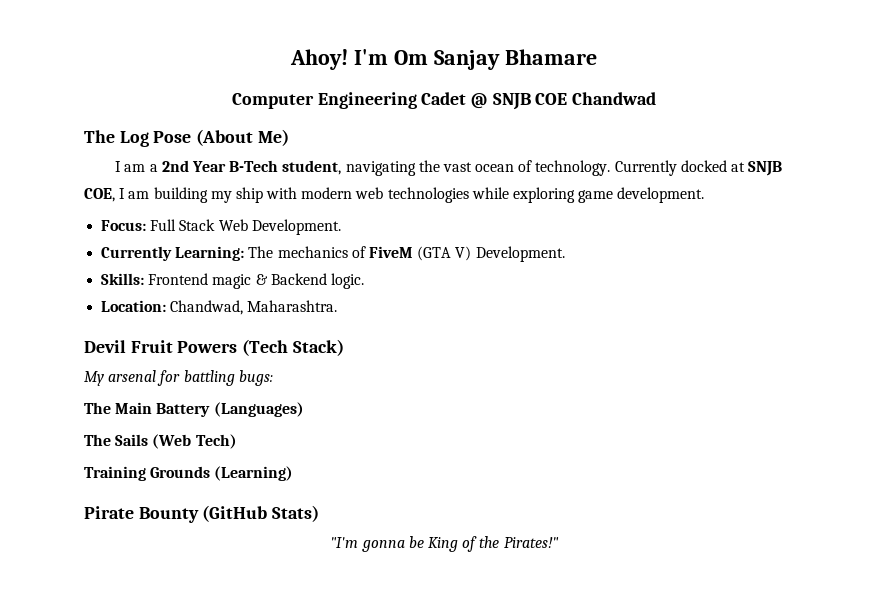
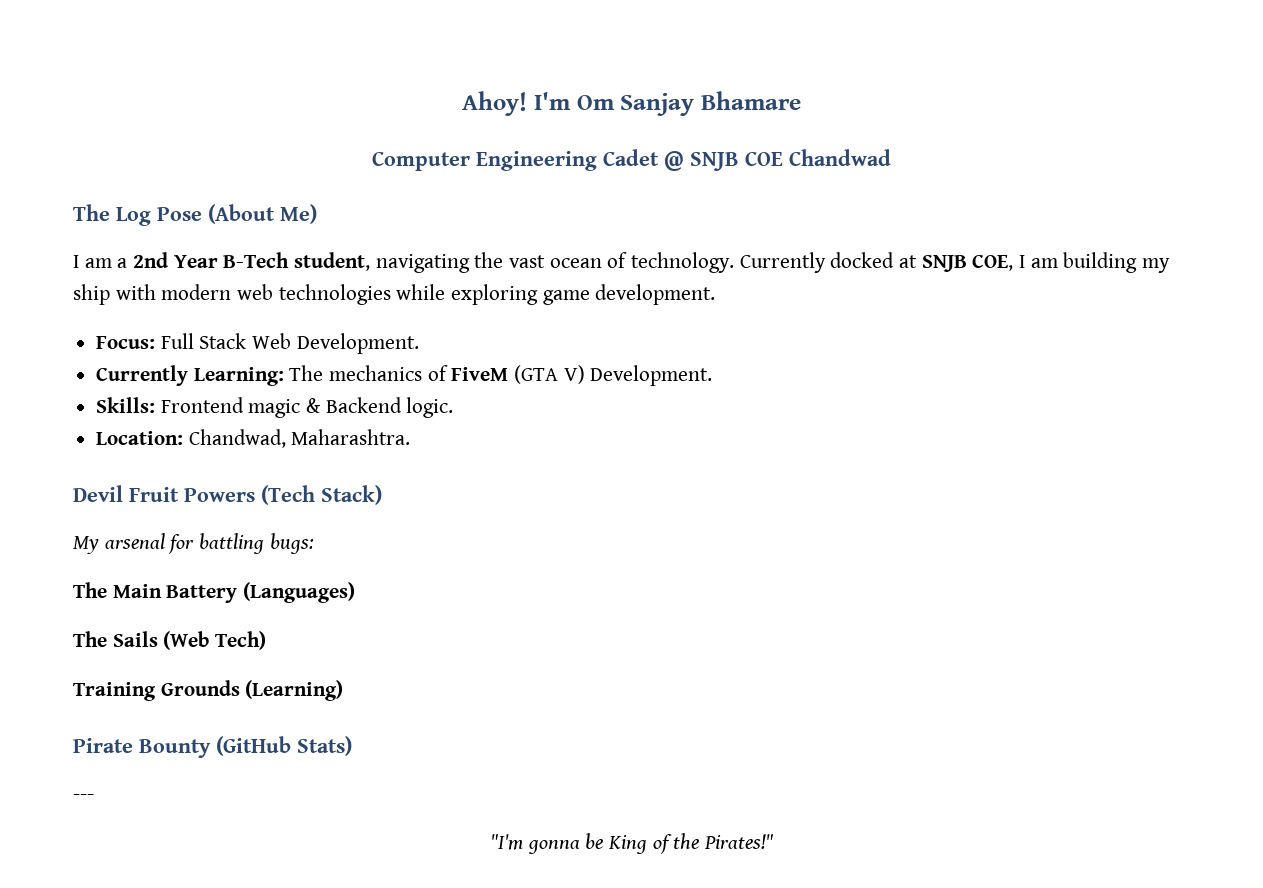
(320, 513) none -> [73,794,94,800] // ---

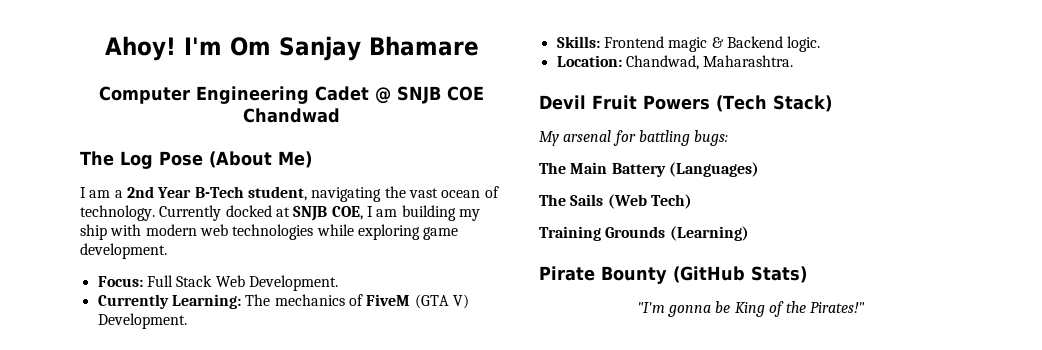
[73,794,94,800] // --- -> (807, 274) none

